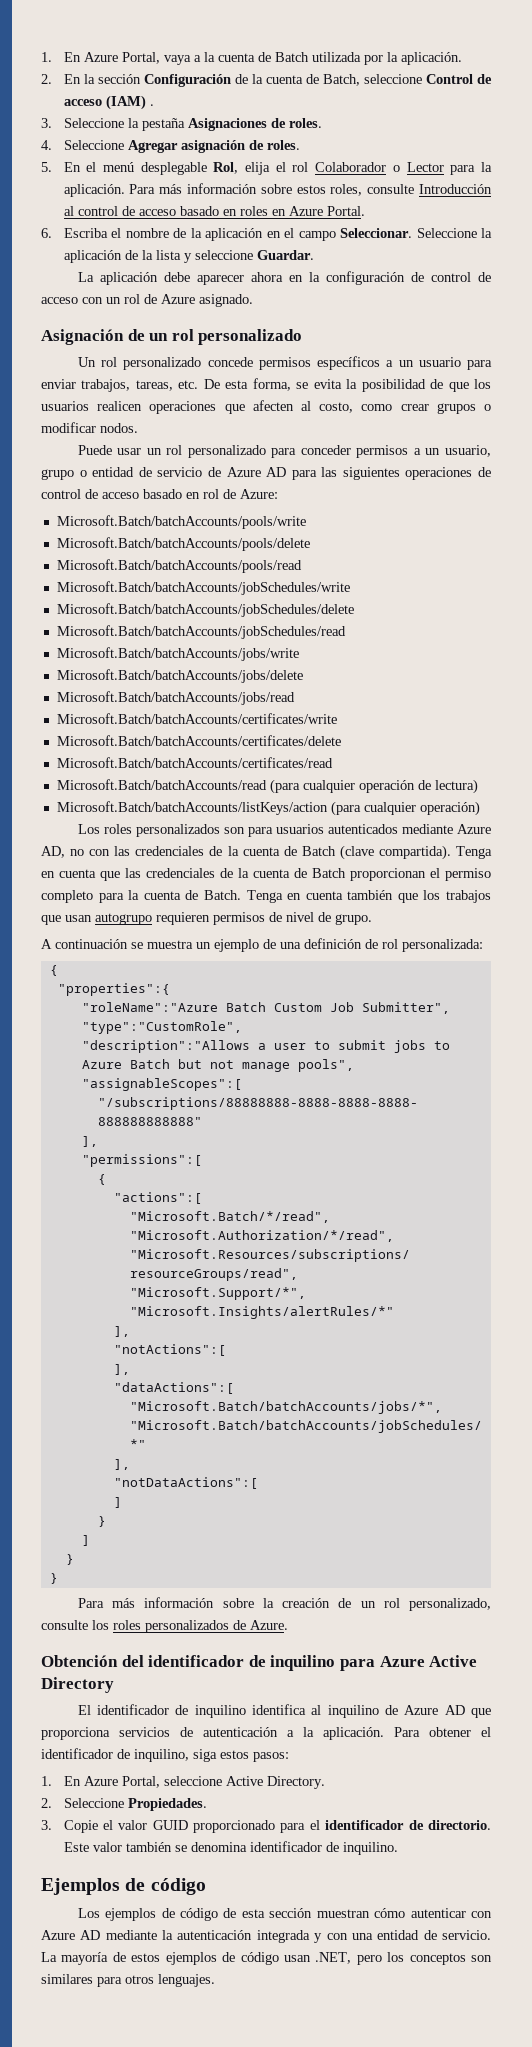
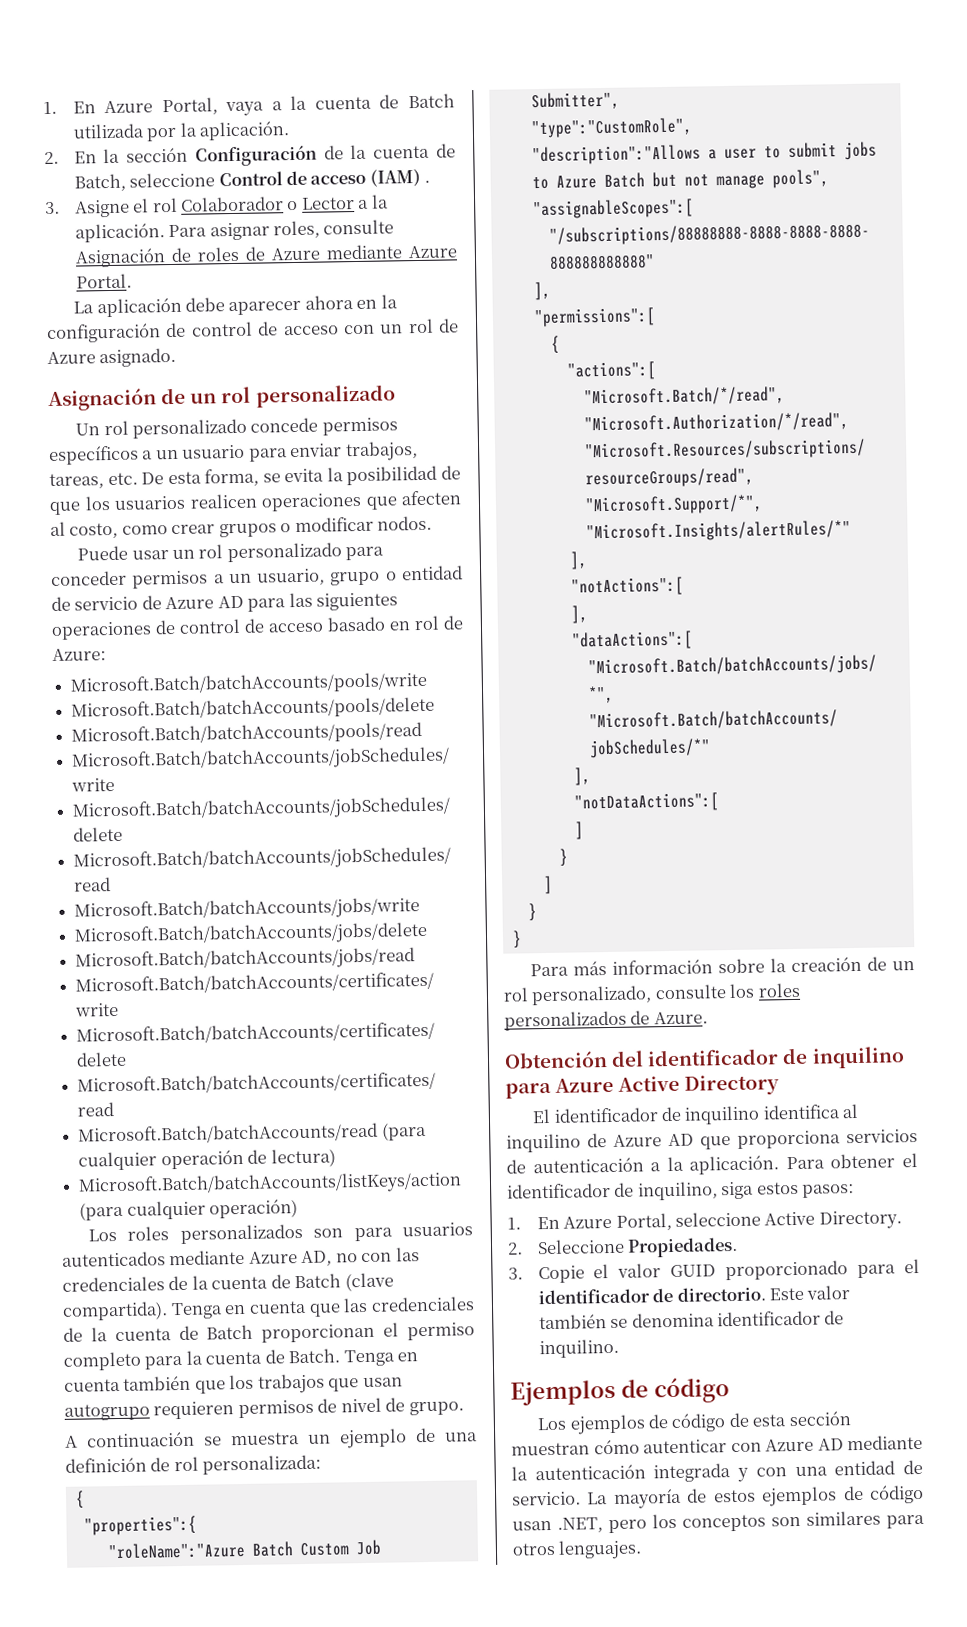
[63,118,322,131] [41,140,300,153] [41,162,271,175] Seleccione la pestaña Asignaciones de roles. // 4. Seleccione Agregar asignación de roles. // 5. En el menú desplegable Rol, elija -> [73,199,130,218] Asigne
[450,162,493,175] [63,183,492,197] [63,206,365,216] [41,228,492,241] [63,250,314,263] para la aplicación. Para más información sobre estos roles, consulte Introducción al control de acceso basado en roles en Azure Portal. // 6. Escriba el nombre de la aplicación en el campo Seleccionar. Seleccione la aplicación de la lista y seleccione Guardar. -> [358,194,389,209] [74,219,395,243] [74,244,458,268] [75,273,132,289] a la aplicación. Para asignar roles, consulte Asignación de roles de Azure mediante Azure Portal.

